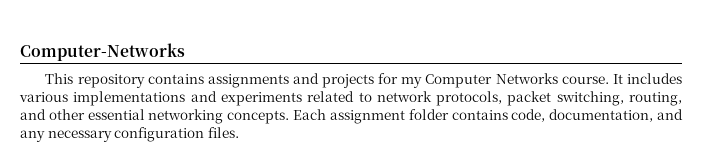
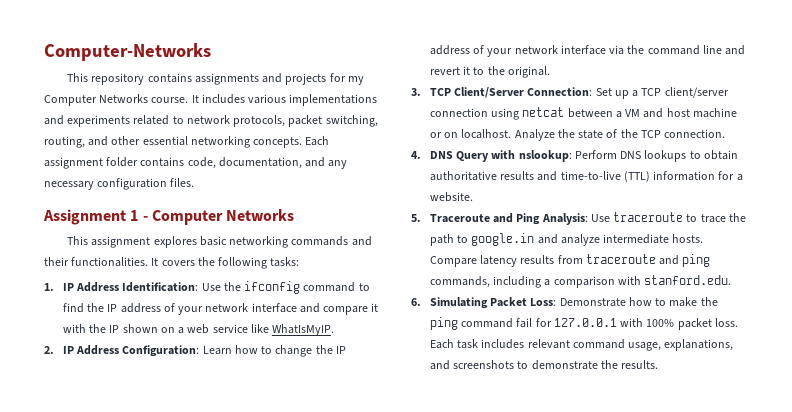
(239, 132) none -> [43,209,295,225] [67,236,372,248] [44,257,300,269] [44,281,370,294] [62,303,379,315] [62,324,335,336] [44,345,346,357] [429,45,746,57] [429,66,550,78] [411,87,729,99] [429,107,737,120] [429,129,726,141] [411,150,738,162] [429,171,743,182] [429,192,473,202] [411,212,746,225] [429,233,704,246] [429,254,711,267] [429,275,732,288] [411,297,718,309] [429,317,738,330] [429,339,734,351] [429,360,659,370] // Assignment 1 - Computer Networks // This assignment explores basic networking commands and their functionalities. It covers the following tasks: // 1. IP Address Identification: Use the ifconfig command to find the IP address of your network interface and compare it with the IP shown on a web service like WhatIsMyIP. // 2. IP Address Configuration: Learn how to change the IP address of your network interface via the command line and revert it to the original. // 3. TCP Client/Server Connection: Set up a TCP client/server connection using netcat between a VM and host machine or on localhost. Analyze the state of the TCP connection. // 4. DNS Query with nslookup: Perform DNS lookups to obtain authoritative results and time-to-live (TTL) information for a website. // 5. Traceroute and Ping Analysis: Use traceroute to trace the path to google.in and analyze intermediate hosts. Compare latency results from traceroute and ping commands, including a comparison with stanford.edu. // 6. Simulating Packet Loss: Demonstrate how to make the ping command fail for 127.0.0.1 with 100% packet loss. Each task includes relevant command usage, explanations, and screenshots to demonstrate the results.

